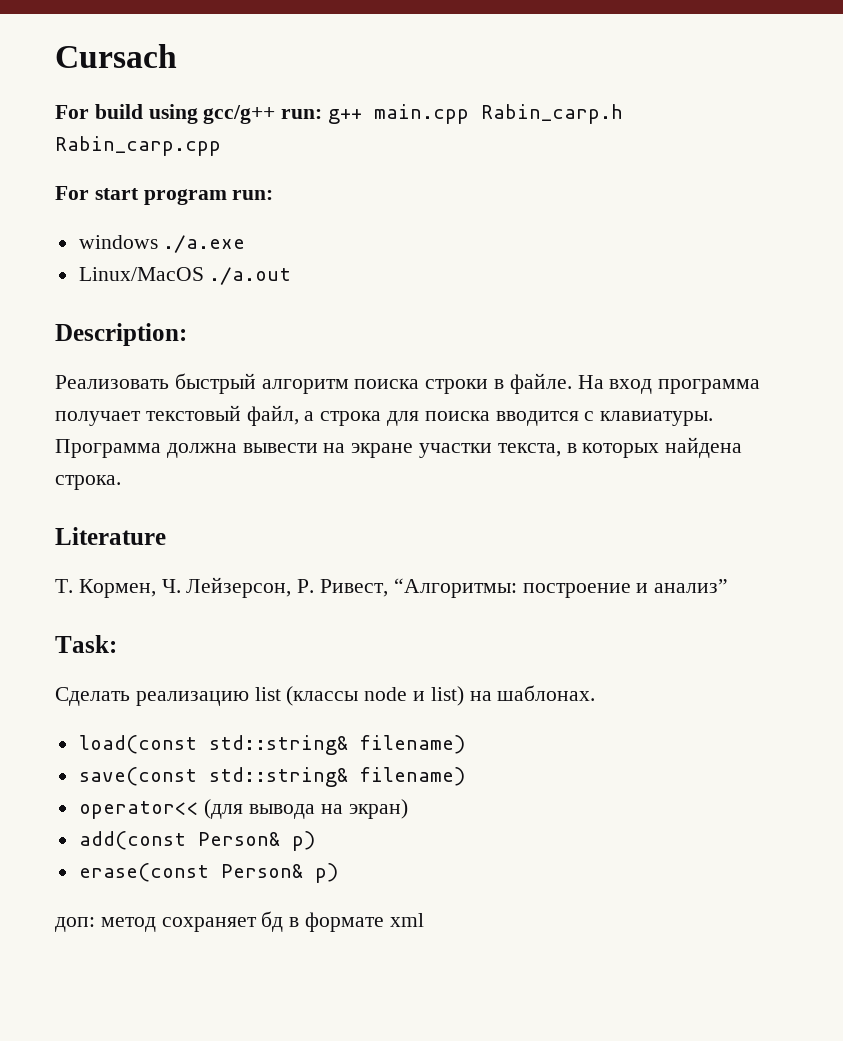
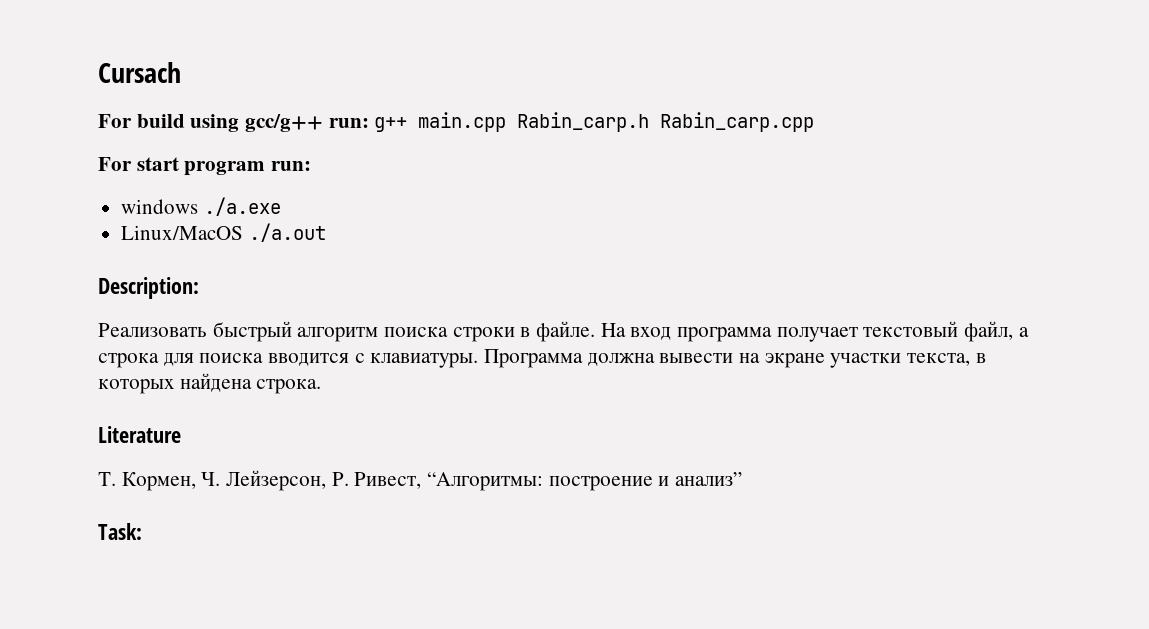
[55,685,596,706] [78,735,465,755] [78,767,465,787] [78,799,408,819] [78,831,315,851] [78,863,338,883] [55,911,424,932] // Сделать реализацию list (классы node и list) на шаблонах. // load(const std::string& filename) // save(const std::string& filename) // operator<< (для вывода на экран) // add(const Person& p) // erase(const Person& p) // доп: метод сохраняет бд в формате xml -> (142, 531) none

